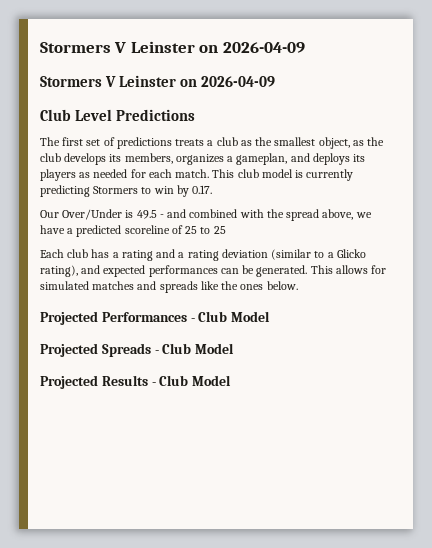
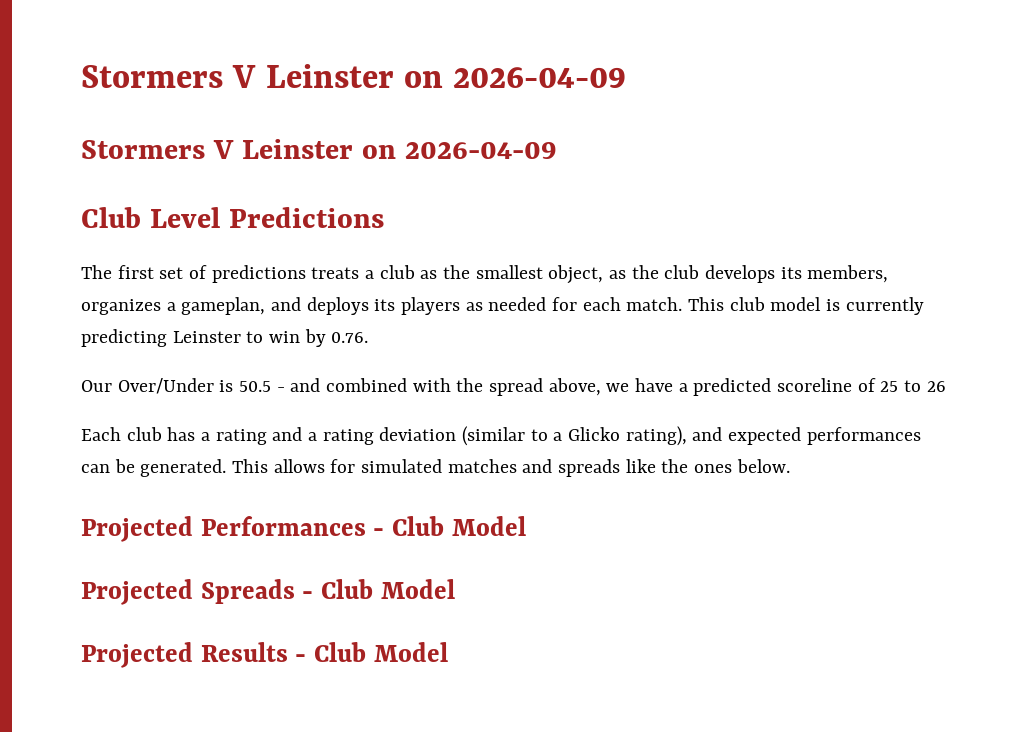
[93,186,139,194] Stormers -> [172,331,241,343] Leinster
[192,185,213,194] 0.17. -> [331,332,369,343] 0.76.
[136,210,157,219] 49.5 -> [239,381,272,392] 50.5
[213,226,226,234] 25 -> [926,381,946,392] 26

